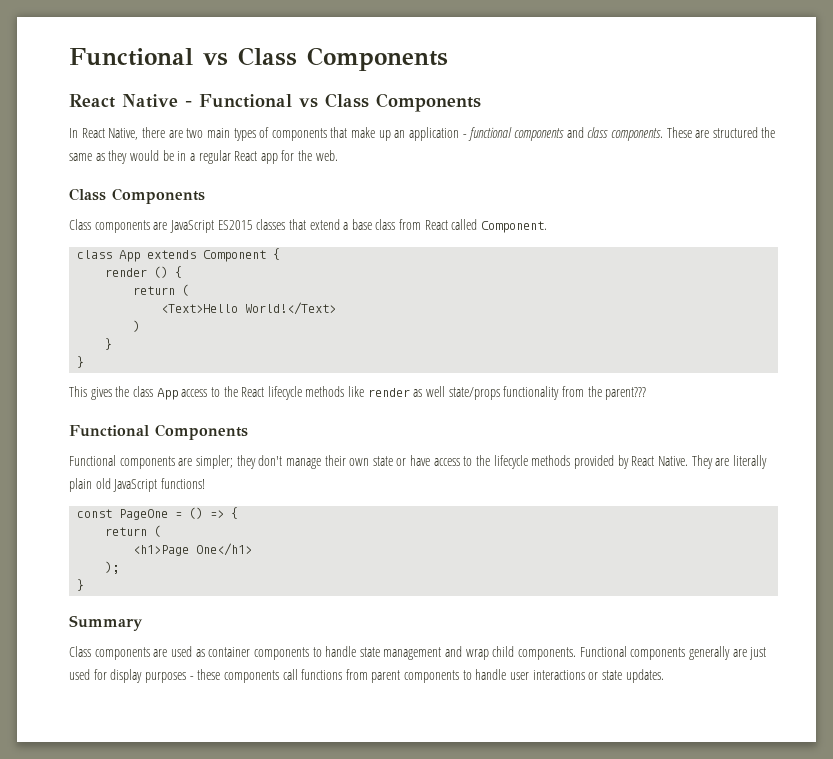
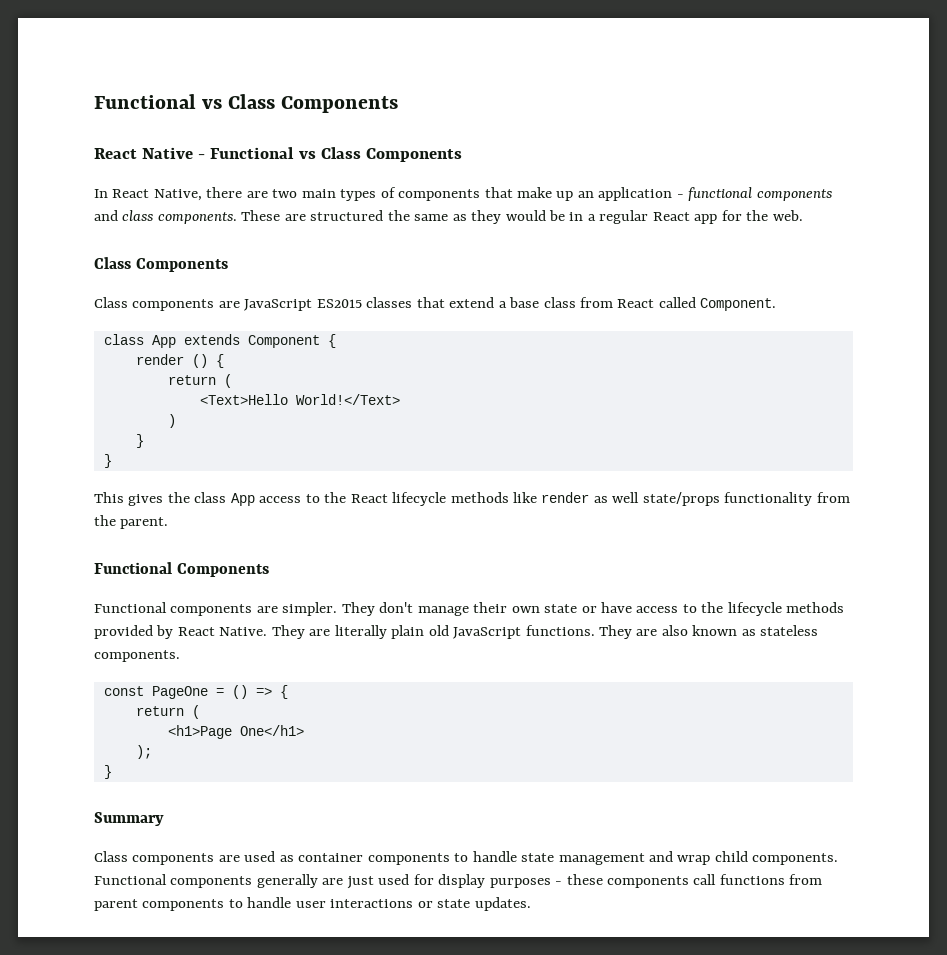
[605,387,647,400] parent??? -> [120,517,169,529] parent.
[195,455,256,469] simpler; they -> [282,602,375,616] simpler. They
[160,478,205,489] functions! -> [525,625,819,639] [94,650,180,662] functions. They are also known as stateless components.

